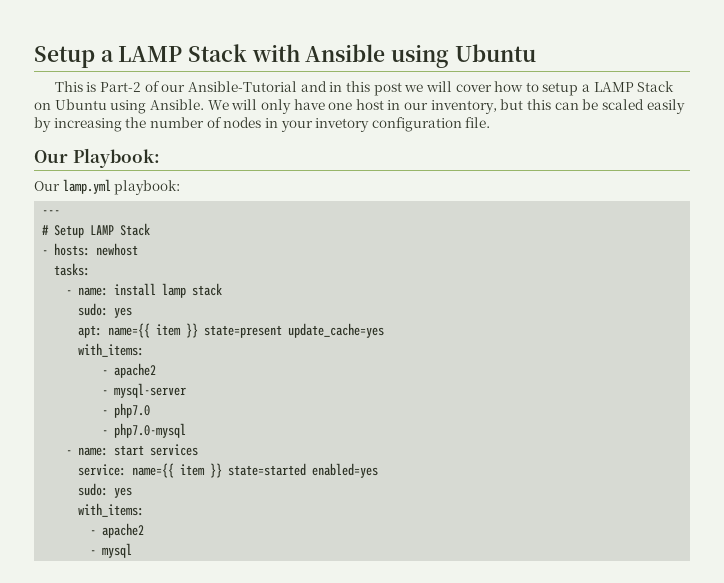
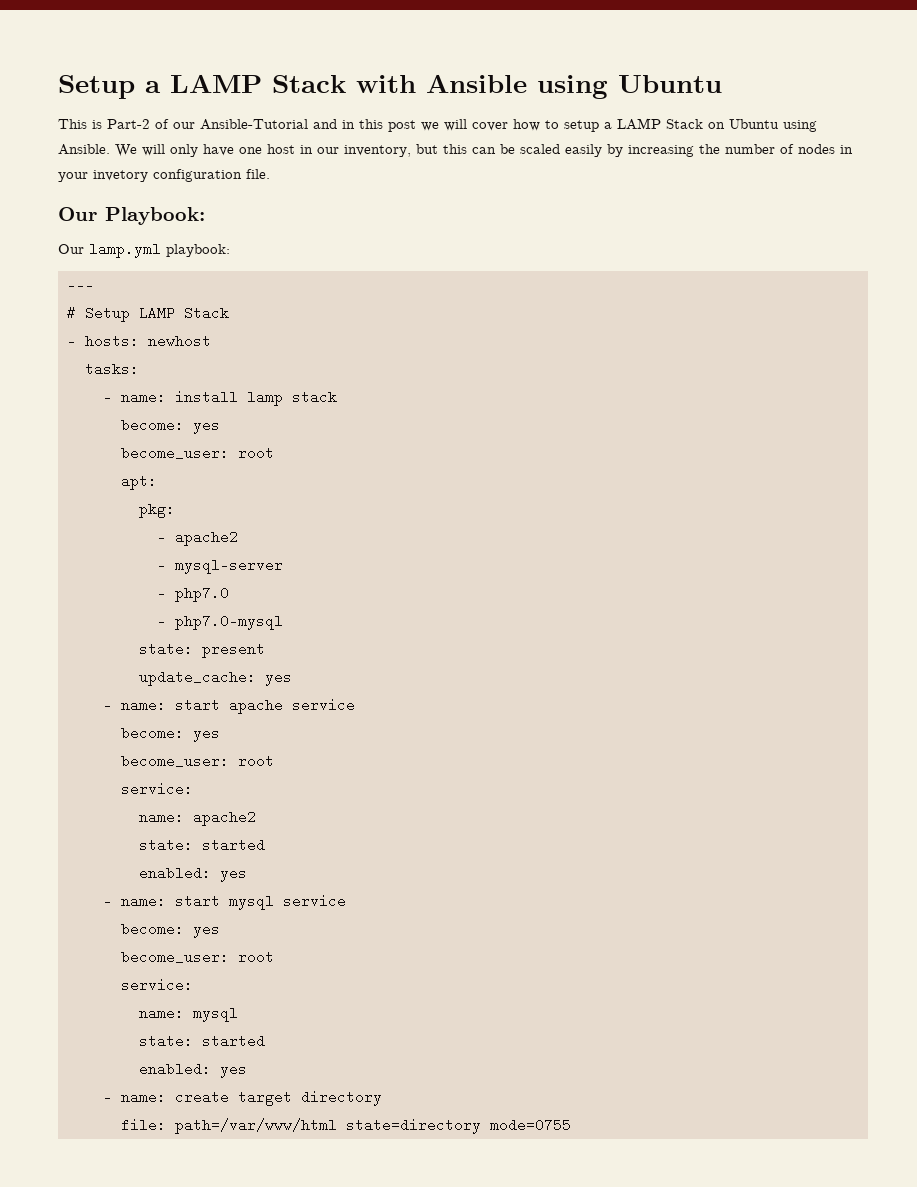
[78,303,133,318] sudo: yes -> [120,418,220,434] [120,446,274,460] become: yes // become_user: root
[108,323,385,338] [78,343,145,357] name={{ item }} state=present update_cache=yes // with_items: -> [138,502,175,518] // pkg:
[66,444,199,456] [78,463,379,478] [78,483,133,498] [78,503,145,517] [90,523,145,538] [90,543,133,558] // - name: start services // service: name={{ item }} state=started enabled=yes // sudo: yes // with_items: // - apache2 // - mysql -> [138,642,265,658] [138,670,292,686] [102,698,355,714] [120,726,220,742] [120,754,274,768] [120,782,193,796] [138,810,256,826] [138,838,265,852] [138,866,247,882] [102,894,346,910] [120,922,220,938] [120,950,274,964] [120,978,193,992] [138,1006,238,1022] [138,1034,265,1048] [138,1062,247,1078] [102,1090,382,1106] [120,1118,571,1134] // state: present // update_cache: yes // - name: start apache service // become: yes // become_user: root // service: // name: apache2 // state: started // enabled: yes // - name: start mysql service // become: yes // become_user: root // service: // name: mysql // state: started // enabled: yes // - name: create target directory // file: path=/var/www/html state=directory mode=0755

